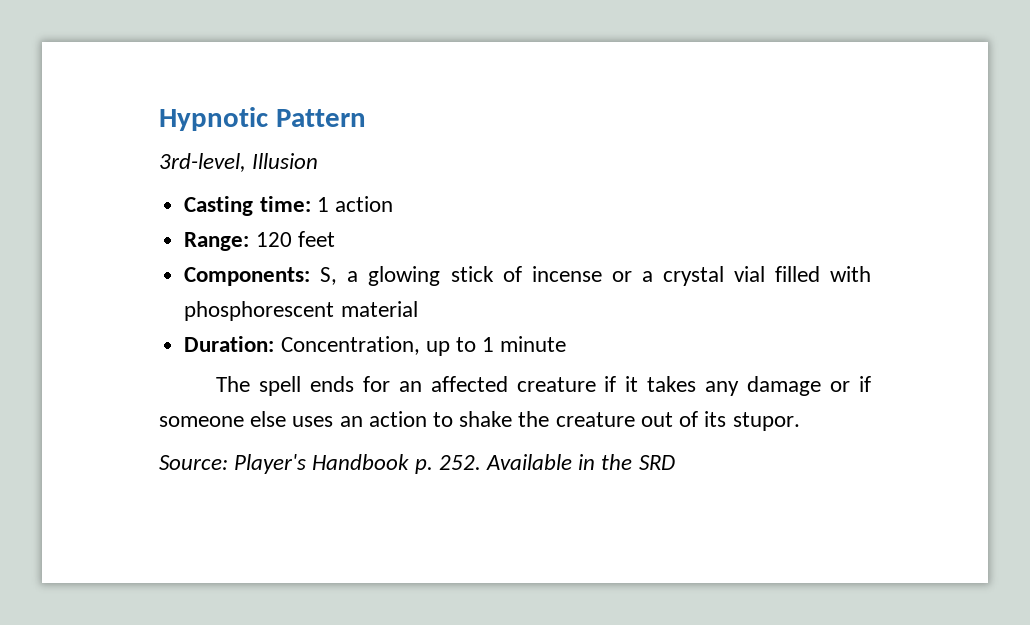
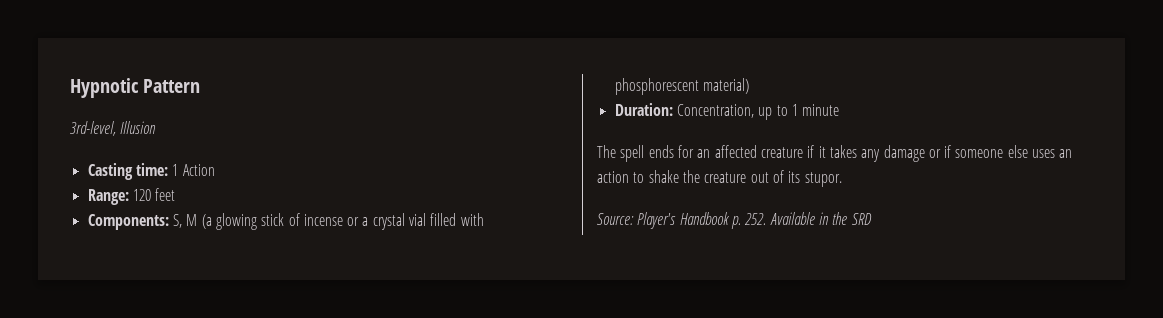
[334,196,393,212] action -> [182,164,215,176] Action
[347,271,359,282] a -> [186,214,212,229] M (a
[340,301,418,317] material -> [702,78,749,94] material)

